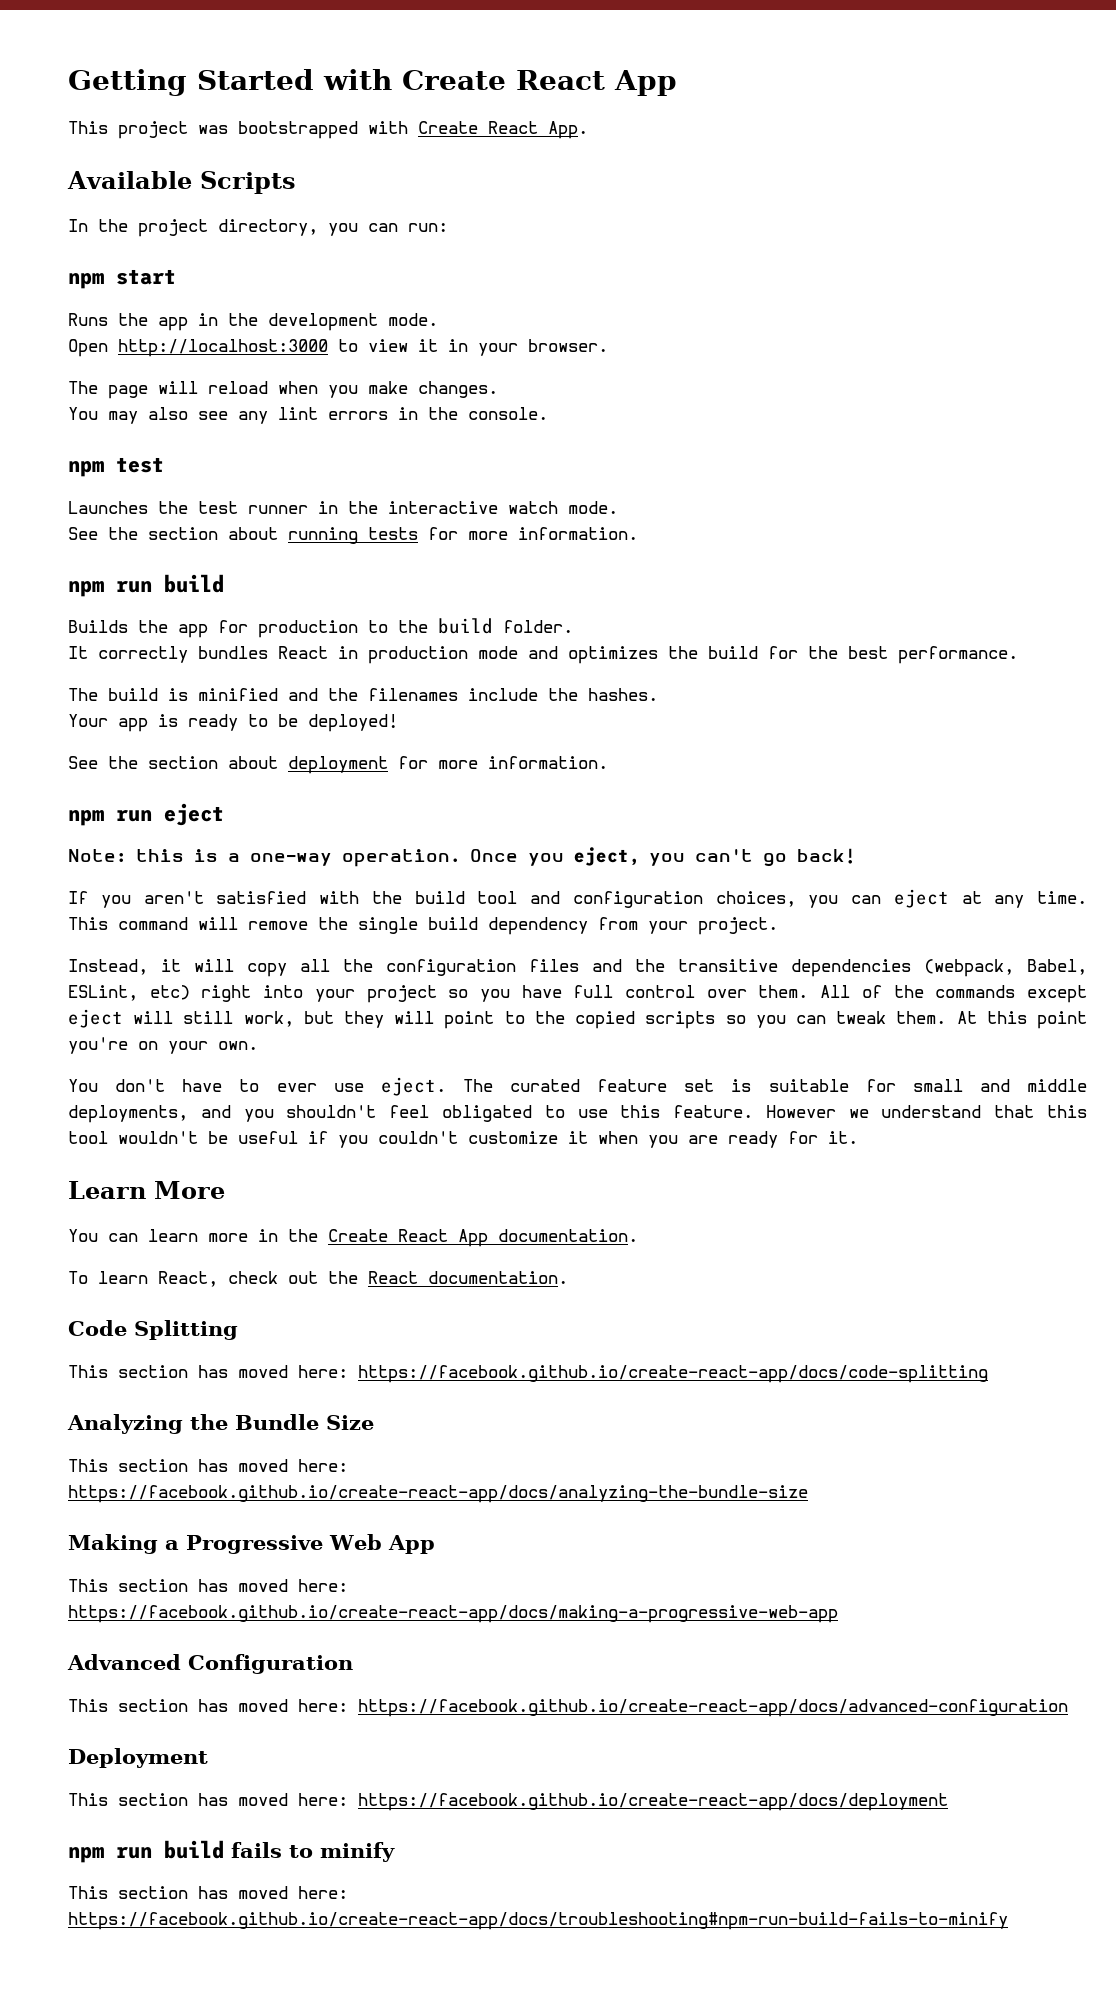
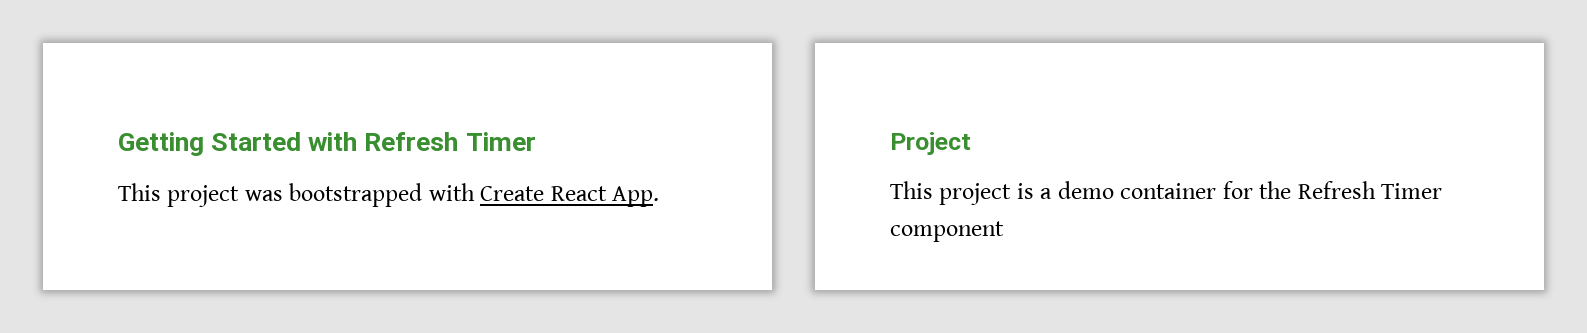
[402,70,677,96] Create React App -> [364,132,536,151] Refresh Timer
[67,171,296,194] [68,219,448,237] [68,269,176,289] [68,313,438,331] [68,339,608,357] [68,381,498,399] [68,407,548,424] [68,457,164,477] [68,501,618,514] [68,527,638,544] [68,574,224,597] [68,618,573,638] [68,646,1018,664] [68,688,658,701] [68,714,398,732] [68,756,608,774] [68,803,224,826] [68,847,855,867] [68,889,1087,908] [68,917,778,935] [68,959,1087,977] [68,985,1088,1003] [68,1009,1087,1029] [68,1037,258,1054] [68,1077,1087,1096] [68,1105,1088,1123] [68,1131,858,1148] [68,1181,225,1199] [68,1229,638,1247] [68,1271,568,1287] [68,1320,238,1340] [68,1365,988,1383] [67,1414,374,1434] [68,1459,348,1472] [68,1485,808,1503] [68,1534,435,1554] [68,1579,348,1592] [68,1605,838,1623] [67,1654,353,1674] [68,1699,1068,1717] [68,1748,208,1768] [68,1793,948,1811] [68,1840,395,1863] [68,1886,348,1899] [68,1912,1008,1930] Available Scripts // In the project directory, you can run: // npm start // Runs the app in the development mode. // Open http://localhost:3000 to view it in your browser. // The page will reload when you make changes. // You may also see any lint errors in the console. // npm test // Launches the test runner in the interactive watch mode. // See the section about running tests for more information. // npm run build // Builds the app for production to the build folder. // It correctly bundles React in production mode and optimizes the build for the best performance. // The build is minified and the filenames include the hashes. // Your app is ready to be deployed! // See the section about deployment for more information. // npm run eject // Note: this is a one-way operation. Once you eject, you can't go back! // If you aren't satisfied with the build tool and configuration choices, you can eject at any time. This command will remove the single build dependency from your project. // Instead, it will copy all the configuration files and the transitive dependencies (webpack, Babel, ESLint, etc) right into your project so you have full control over them. All of the commands except eject will still work, but they will point to the copied scripts so you can tweak them. At this point you're on your own. // You don't have to ever use eject. The curated feature set is suitable for small and middle deployments, and you shouldn't feel obligated to use this feature. However we understand that this tool wouldn't be useful if you couldn't customize it when you are ready for it. // Learn More // You can learn more in the Create React App documentation. // To learn React, check out the React documentation. // Code Splitting // This section has moved here: https://facebook.github.io/create-react-app/docs/code-splitting // Analyzing the Bundle Size // This section has moved here: https://facebook.github.io/create-react-app/docs/analyzing-the-bundle-size // Making a Progressive Web App // This section has moved here: https://facebook.github.io/create-react-app/docs/making-a-progressive-web-app // Advanced Configuration // This section has moved here: https://facebook.github.io/create-react-app/docs/advanced-configuration // Deployment // This section has moved here: https://facebook.github.io/create-react-app/docs/deployment // npm run build fails to minify // This section has moved here: https://facebook.github.io/create-react-app/docs/troubleshooting#npm-run-build-fails-to-minify -> [890,132,971,155] [890,181,1443,205] [890,221,1004,242] Project // This project is a demo container for the Refresh Timer component

